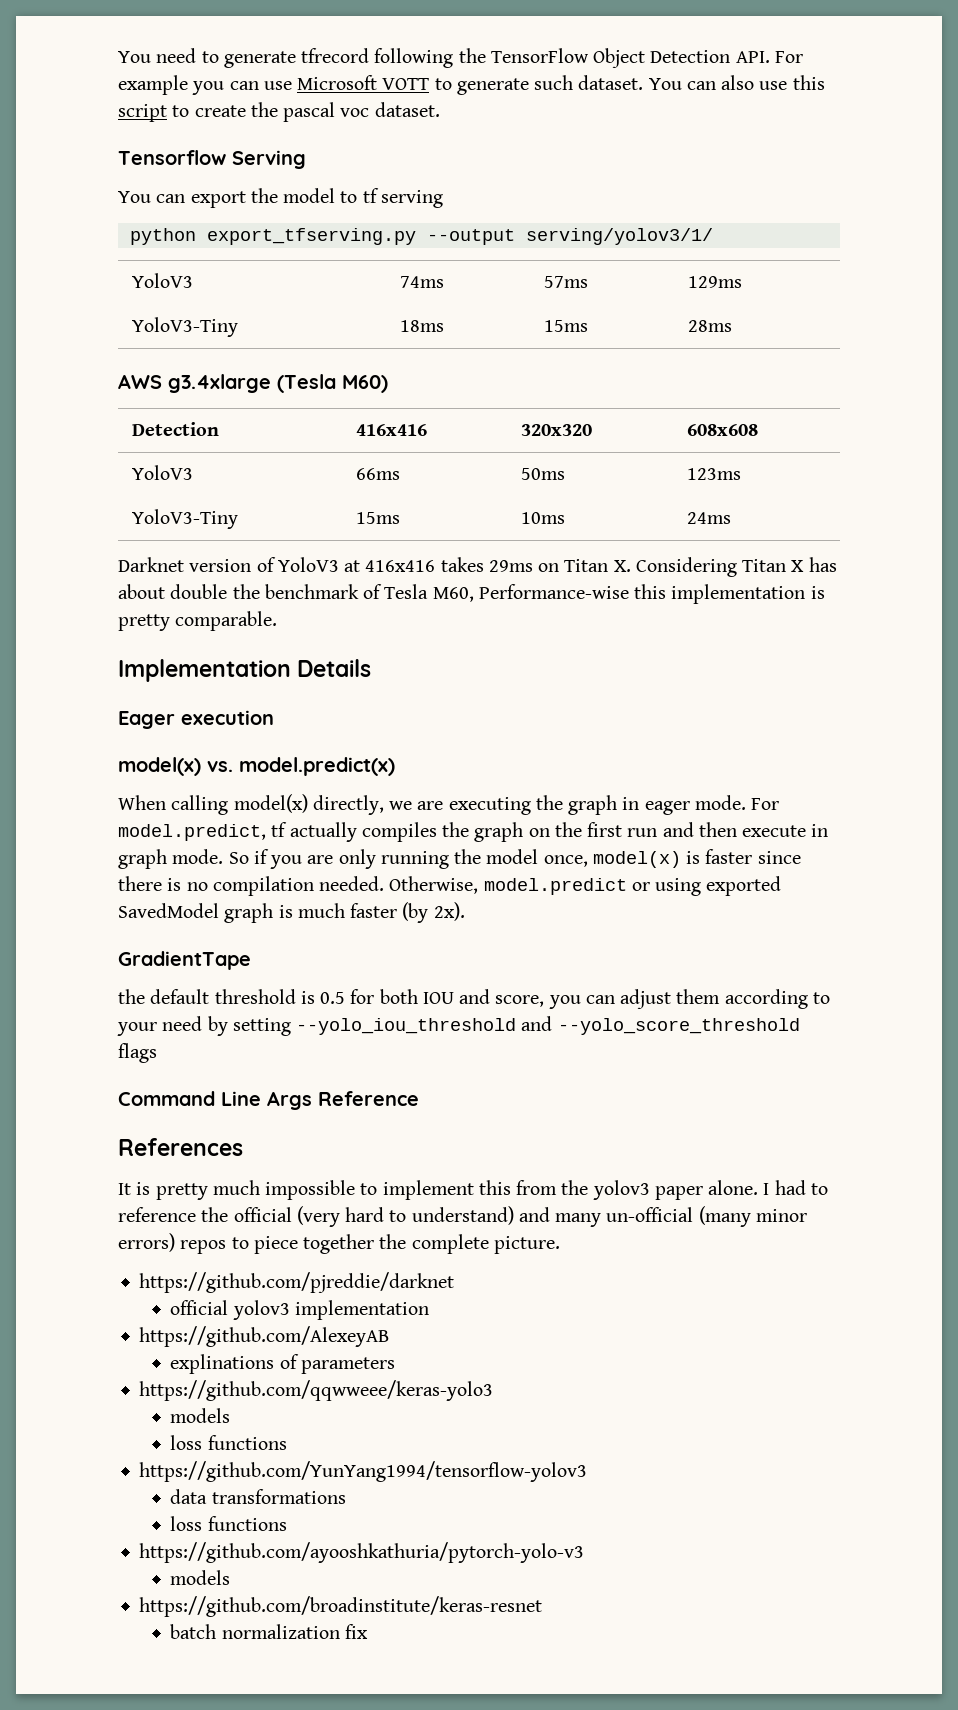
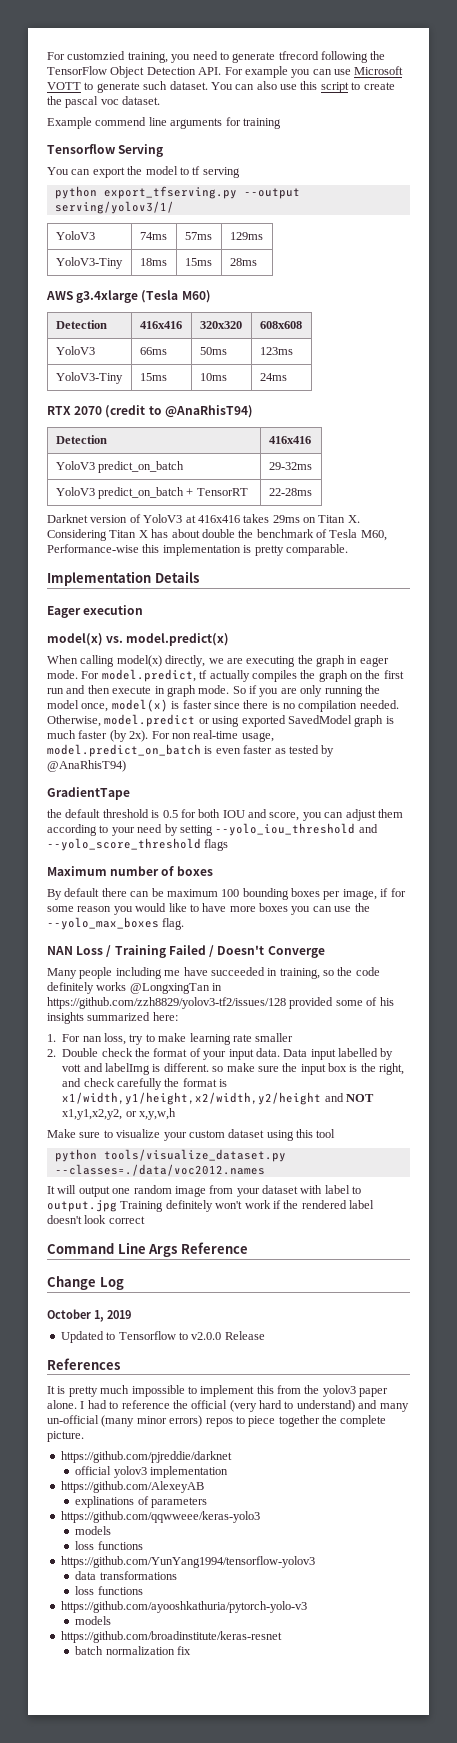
[118,51,151,63] You -> [47,51,191,63] For customzied training, you
(440, 109) none -> [47,117,281,129] // Example commend line arguments for training
(731, 518) none -> [47,405,253,418] [55,435,107,444] [268,436,311,444] [55,461,184,473] [268,462,312,470] [55,487,248,499] [268,488,312,496] // RTX 2070 (credit to @AnaRhisT94) // Detection | 416x416 // YoloV3 predict_on_batch | 29-32ms // YoloV3 predict_on_batch + TensorRT | 22-28ms
(465, 911) none -> [151,730,274,742] [47,744,335,757] [47,760,126,772] For non real-time usage, model.predict_on_batch is even faster as tested by @AnaRhisT94)
[118,1091,419,1110] Command Line Args Reference -> [47,866,213,876] [47,888,406,900] [47,903,370,915] [47,917,185,930] [47,945,325,958] [47,967,380,979] [47,982,223,994] [47,997,394,1009] [47,1012,178,1024] [47,1033,294,1045] [47,1048,394,1060] [62,1063,405,1075] [62,1078,228,1090] [62,1092,374,1105] [62,1108,176,1120] [47,1129,336,1141] [54,1149,286,1162] [54,1164,265,1176] [47,1185,362,1197] [47,1200,374,1212] [47,1215,145,1224] [47,1242,248,1257] [47,1276,124,1290] [47,1309,131,1322] [60,1331,265,1343] Maximum number of boxes // By default there can be maximum 100 bounding boxes per image, if for some reason you would like to have more boxes you can use the --yolo_max_boxes flag. // NAN Loss / Training Failed / Doesn't Converge // Many people including me have succeeded in training, so the code definitely works @LongxingTan in https://github.com/zzh8829/yolov3-tf2/issues/128 provided some of his insights summarized here: // 1. For nan loss, try to make learning rate smaller // 2. Double check the format of your input data. Data input labelled by vott and labelImg is different. so make sure the input box is the right, and check carefully the format is x1/width,y1/height,x2/width,y2/height and NOT x1,y1,x2,y2, or x,y,w,h // Make sure to visualize your custom dataset using this tool // python tools/visualize_dataset.py --classes=./data/voc2012.names // It will output one random image from your dataset with label to output.jpg Training definitely won't work if the rendered label doesn't look correct // Command Line Args Reference // Change Log // October 1, 2019 // Updated to Tensorflow to v2.0.0 Release

